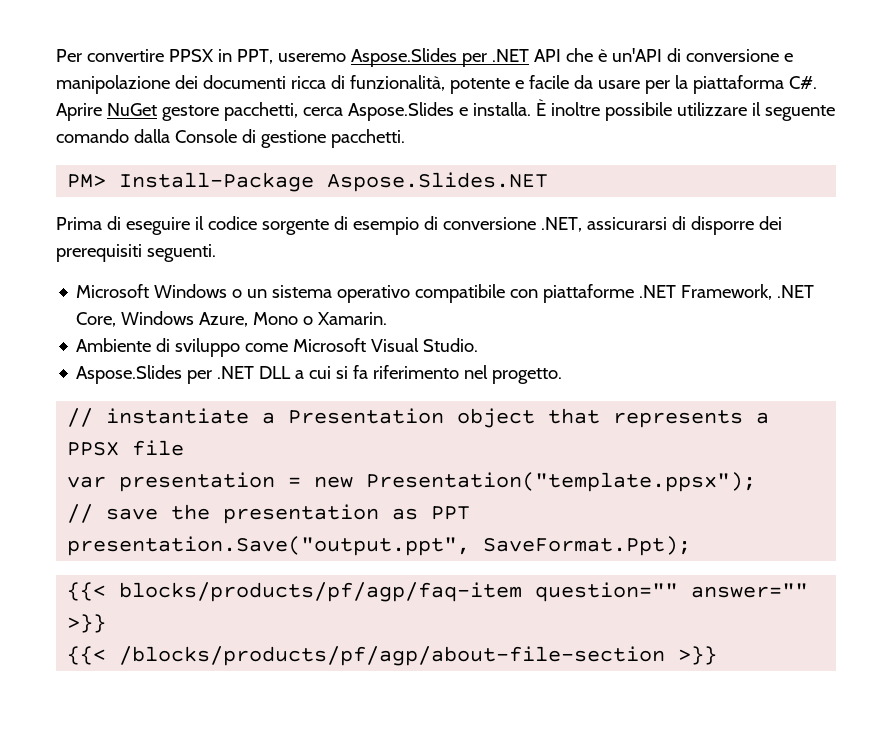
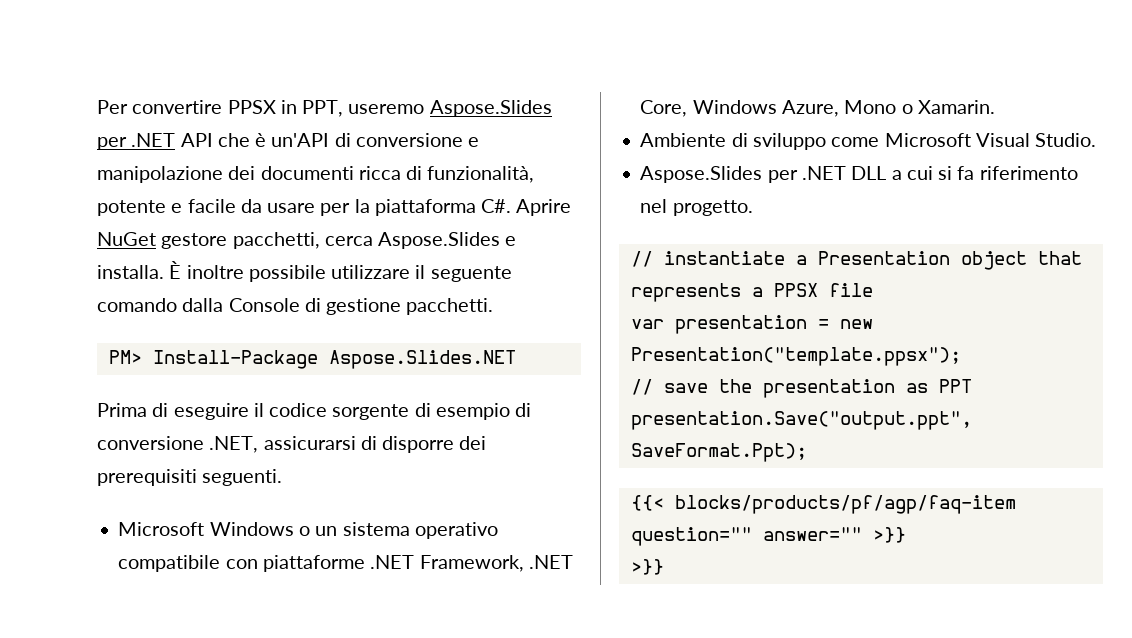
[67,646,666,666] {{< /blocks/products/pf/agp/about-file-section -> (906, 535) none

